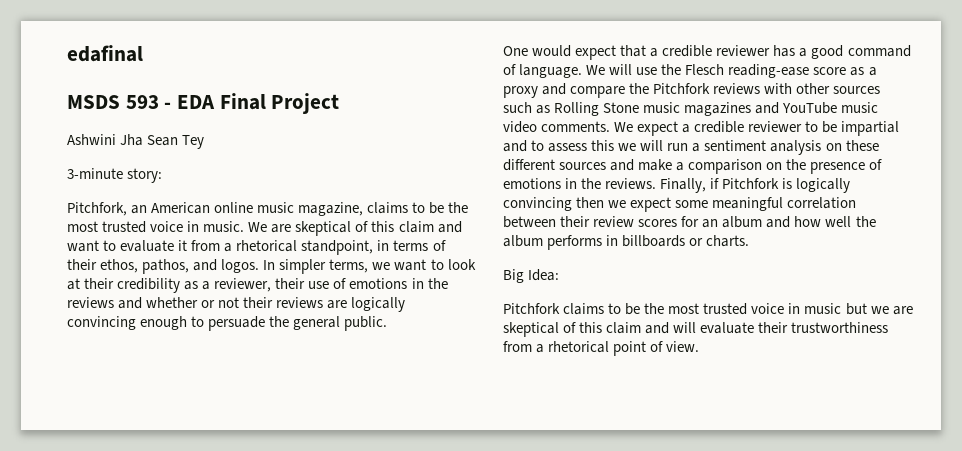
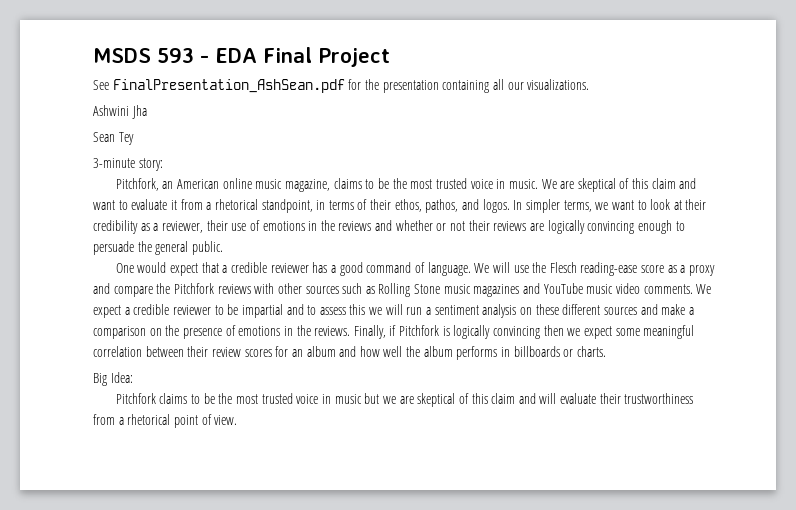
[67,45,143,62] edafinal // -> (93, 55) none
(340, 103) none -> [93,79,590,93] // See FinalPresentation_AshSean.pdf for the presentation containing all our visualizations.
(144, 140) none -> (147, 112) //

